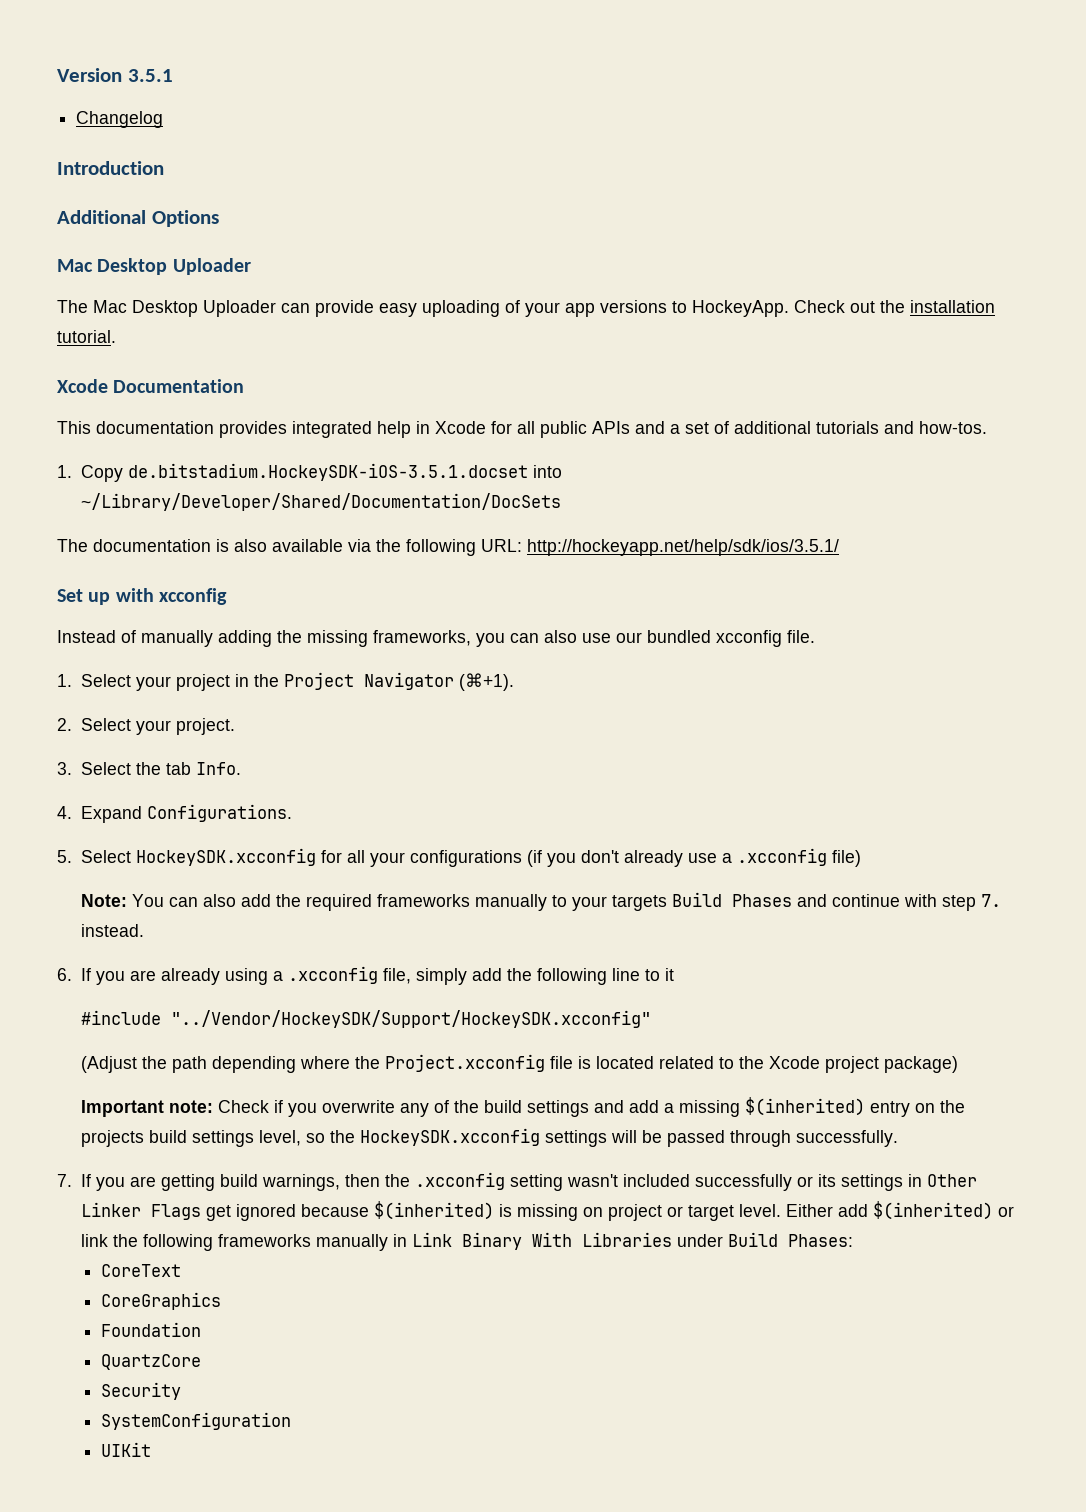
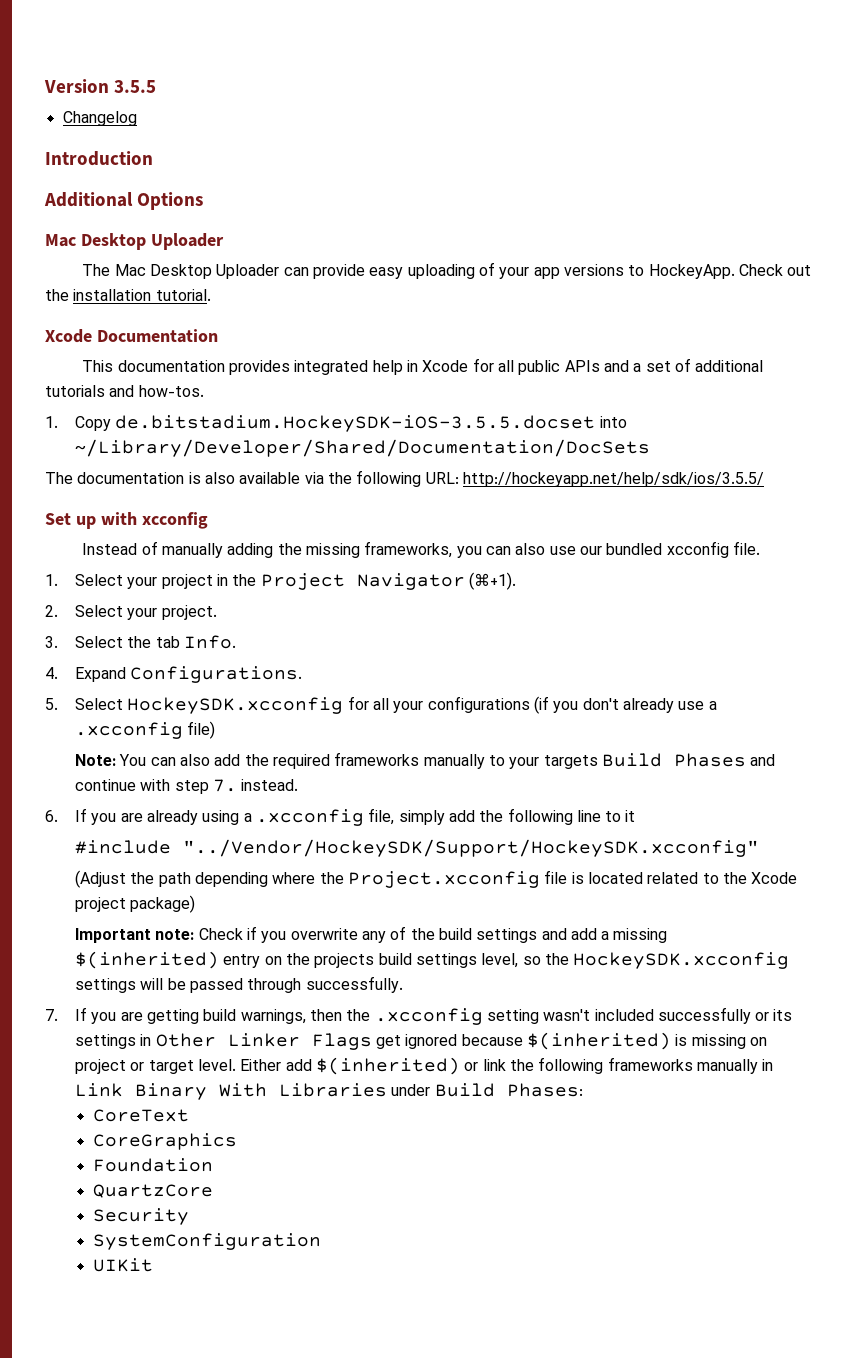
[127,69,173,82] 3.5.1 -> [114,80,157,93] 3.5.5
[128,463,529,481] de.bitstadium.HockeySDK-iOS-3.5.1.docset -> [115,415,596,432] de.bitstadium.HockeySDK-iOS-3.5.5.docset
[527,539,839,556] http://hockeyapp.net/help/sdk/ios/3.5.1/ -> [462,472,764,487] http://hockeyapp.net/help/sdk/ios/3.5.5/

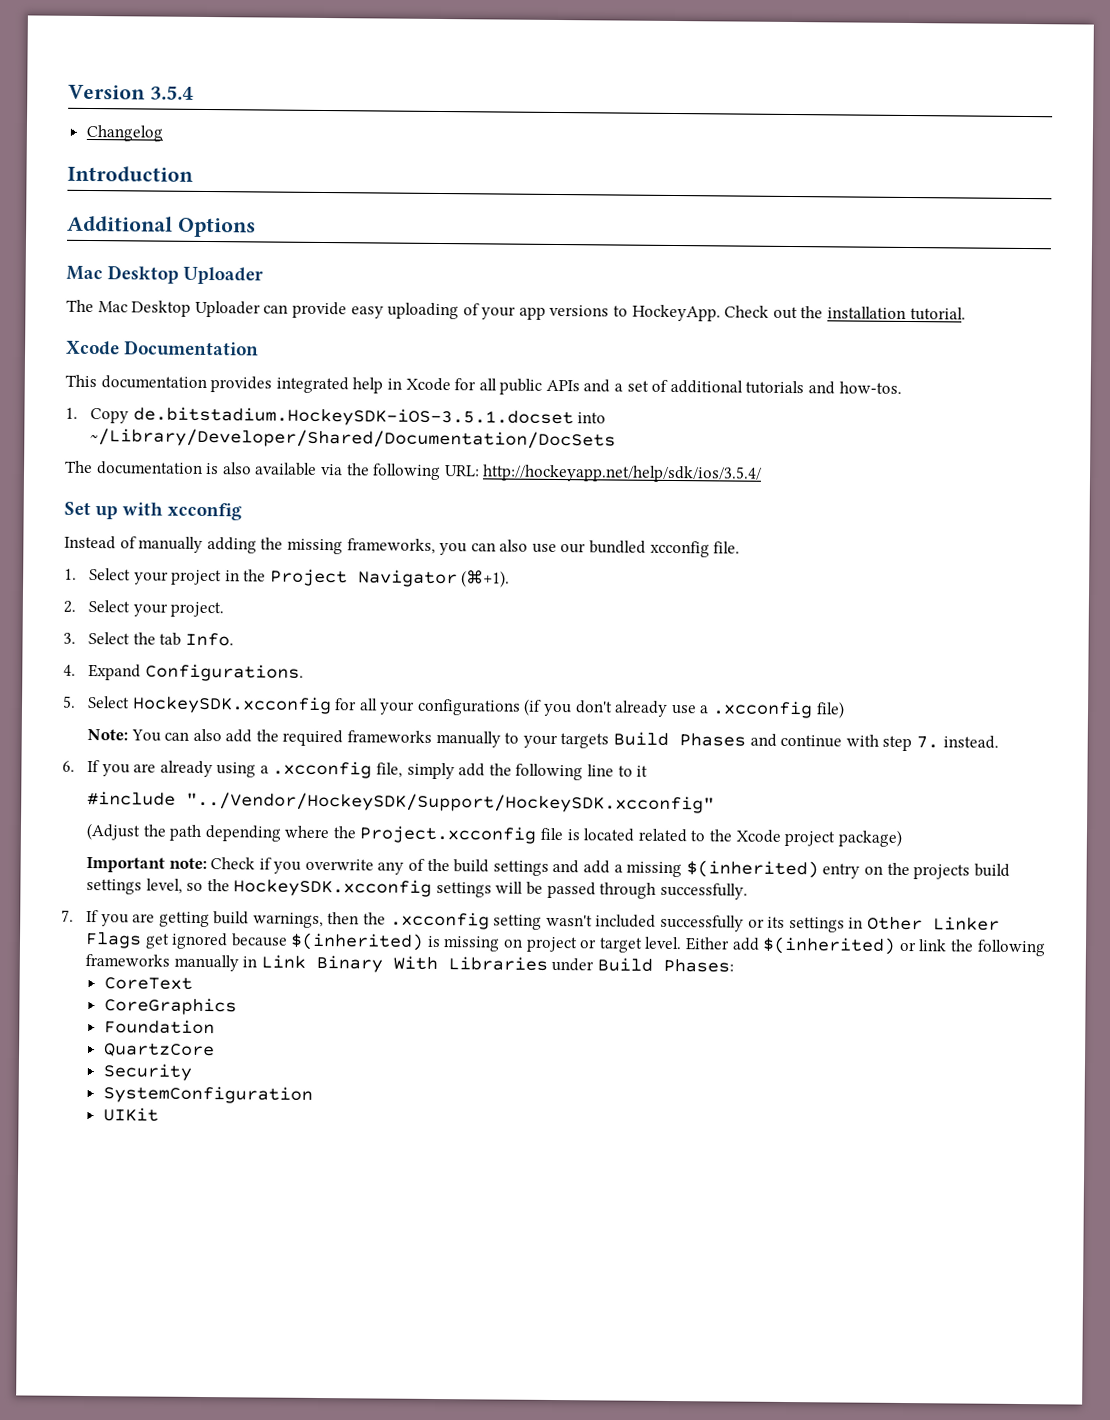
[114,80,157,93] 3.5.5 -> [149,85,194,100] 3.5.4
[115,415,596,432] de.bitstadium.HockeySDK-iOS-3.5.5.docset -> [132,406,574,428] de.bitstadium.HockeySDK-iOS-3.5.1.docset
[462,472,764,487] http://hockeyapp.net/help/sdk/ios/3.5.5/ -> [482,464,763,483] http://hockeyapp.net/help/sdk/ios/3.5.4/

